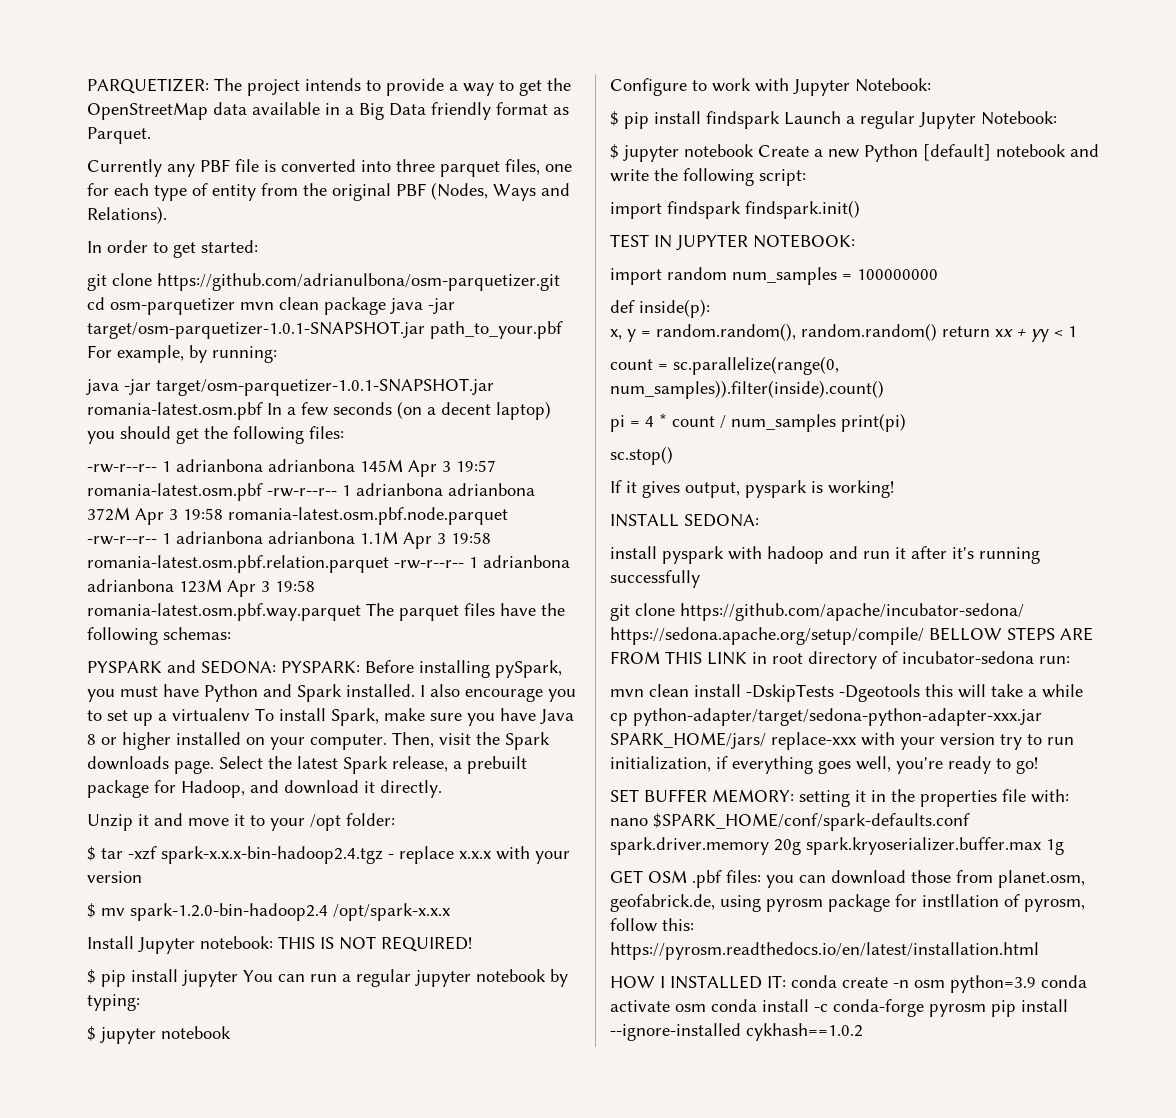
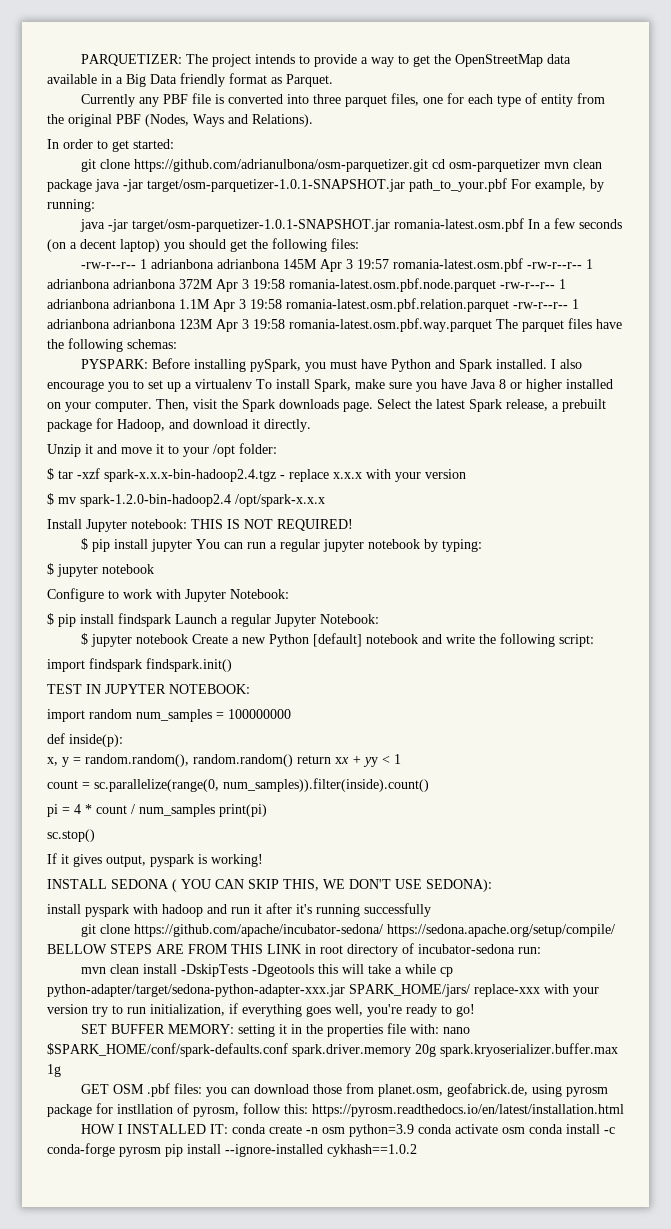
[87,660,276,674] PYSPARK and SEDONA: -> (177, 344) none
[684,513,759,527] SEDONA: -> [111,879,492,892] SEDONA ( YOU CAN SKIP THIS, WE DON'T USE SEDONA):

